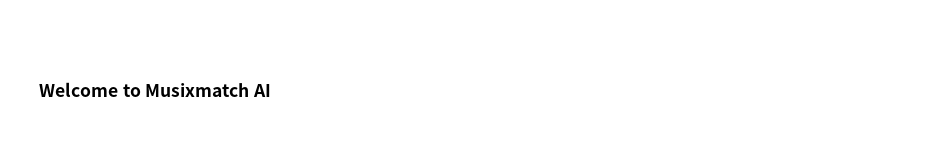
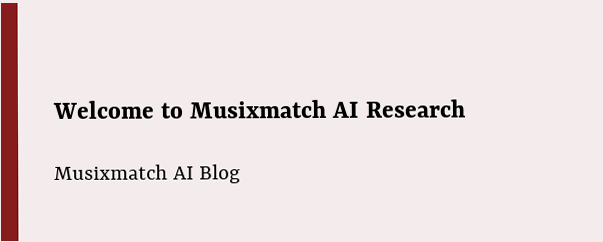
(272, 90) none -> [364,99,465,118] [54,164,242,184] Research // Musixmatch AI Blog

